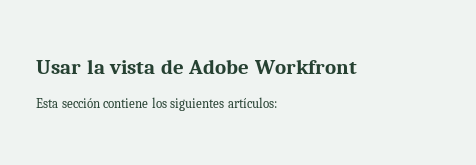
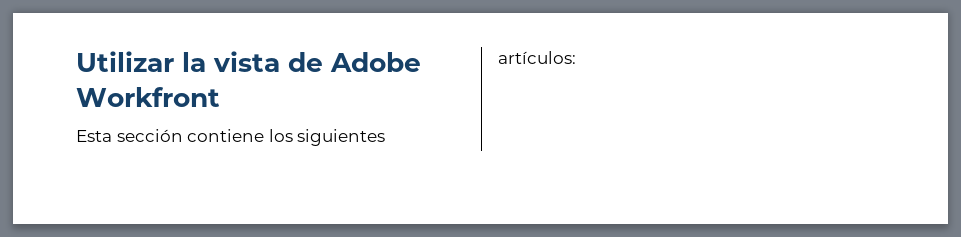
[36,60,81,74] Usar -> [76,51,174,72] Utilizar

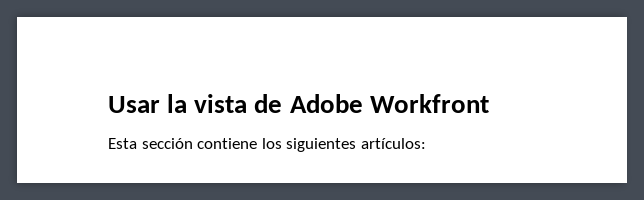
[76,51,174,72] Utilizar -> [108,96,160,113] Usar

